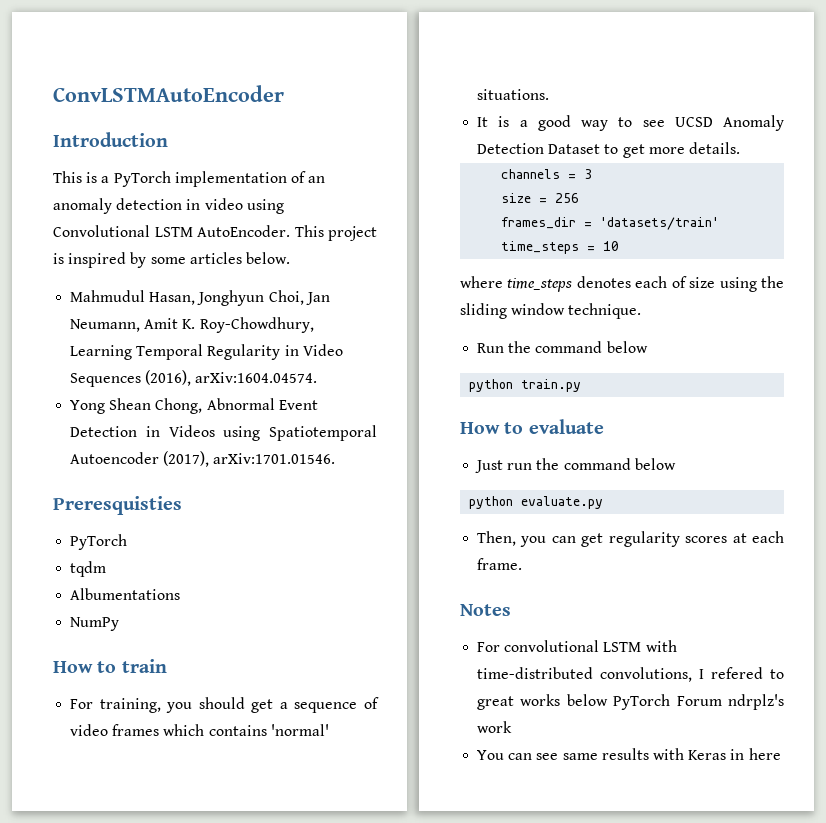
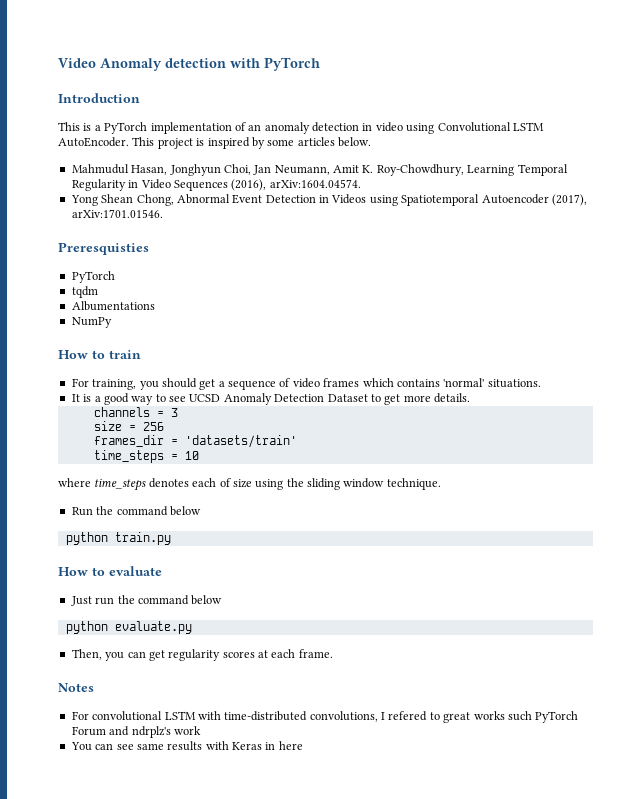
[53,85,284,102] ConvLSTMAutoEncoder -> [58,57,320,71] Video Anomaly detection with PyTorch
[566,694,608,706] below -> [507,711,532,721] such
(722, 701) none -> [109,726,130,736] and

